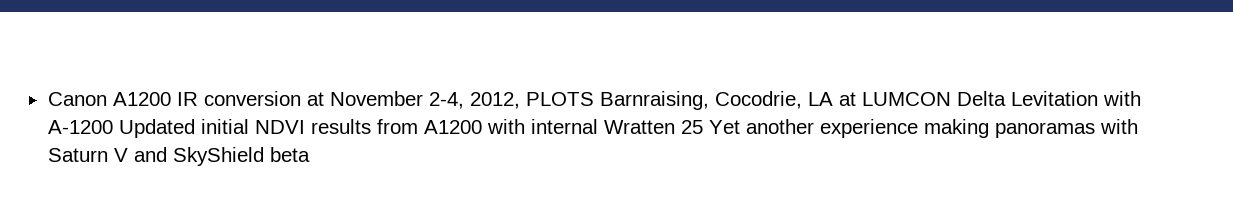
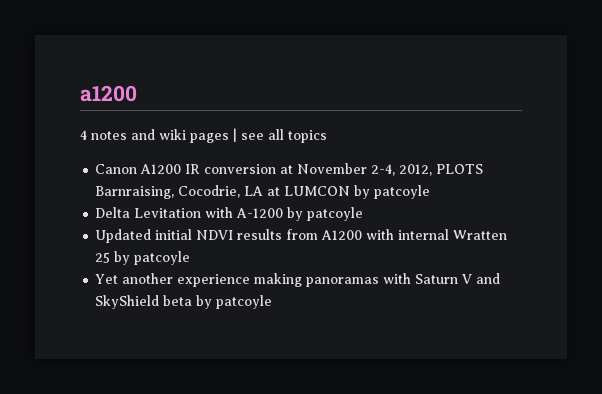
(47, 99) none -> [80,85,137,102] [80,128,327,143] a1200 // 4 notes and wiki pages | see all topics //
(951, 99) none -> [354,185,431,199] by patcoyle //
(113, 127) none -> [287,207,364,221] by patcoyle //
(703, 127) none -> [114,251,191,265] by patcoyle //
(310, 154) none -> [196,295,273,309] by patcoyle

